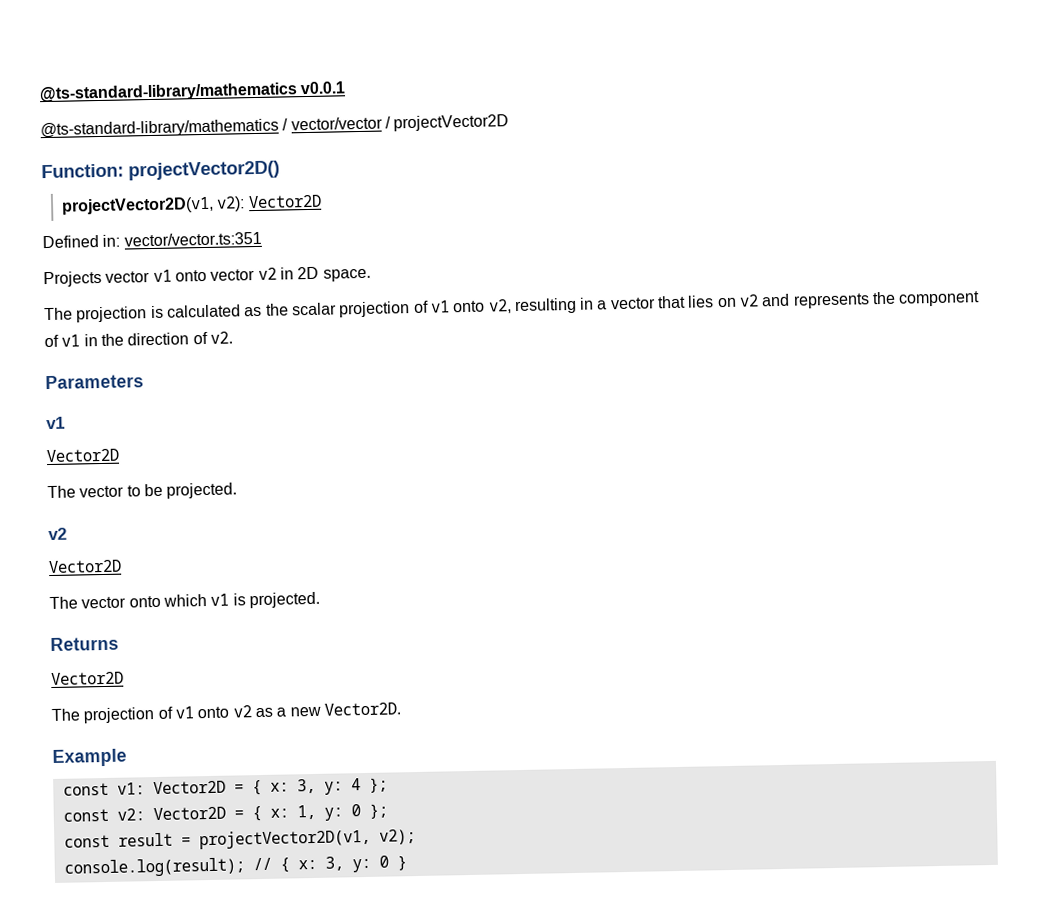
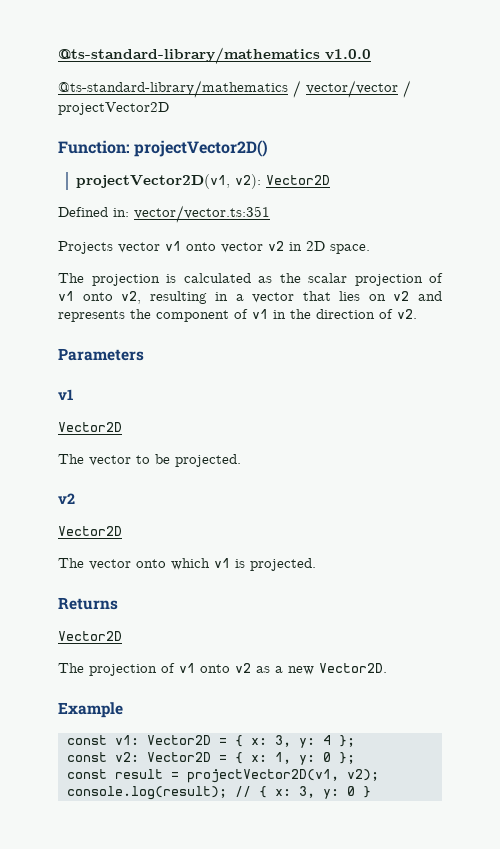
[39,81,346,103] @ts-standard-library/mathematics v0.0.1 -> [58,47,371,64] @ts-standard-library/mathematics v1.0.0

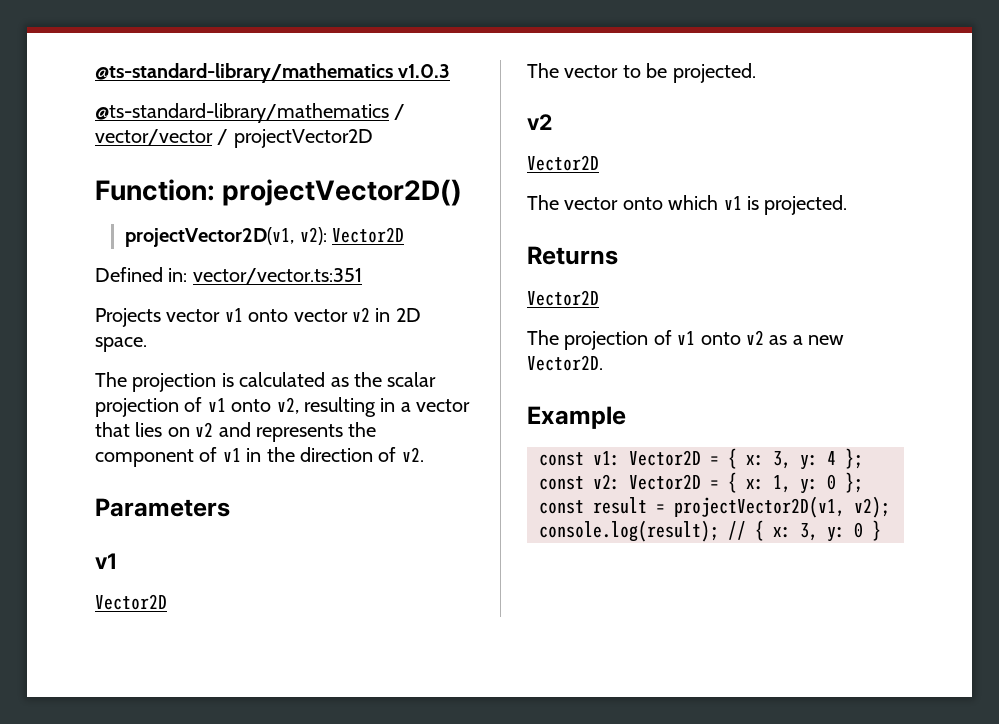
[58,47,371,64] @ts-standard-library/mathematics v1.0.0 -> [95,63,451,83] @ts-standard-library/mathematics v1.0.3

